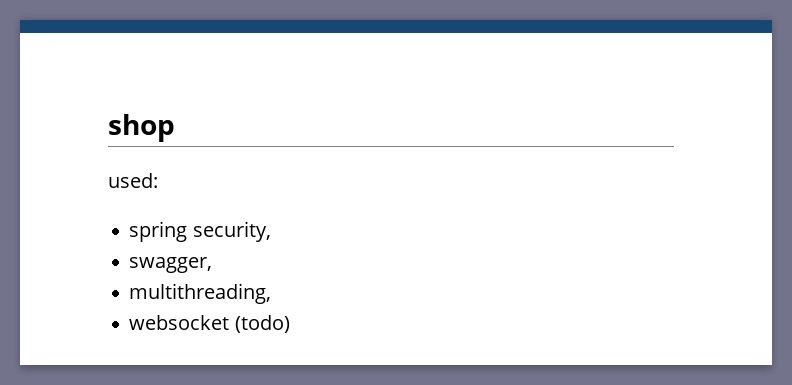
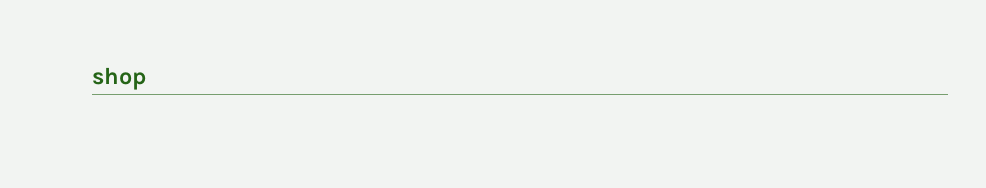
[108,173,158,188] [129,221,271,242] [129,257,213,273] [129,283,272,304] [129,315,290,333] // used: // spring security, // swagger, // multithreading, // websocket (todo) -> (146, 78) none

